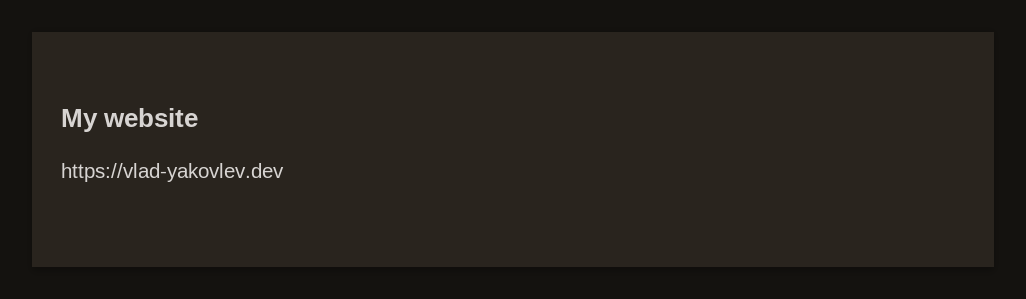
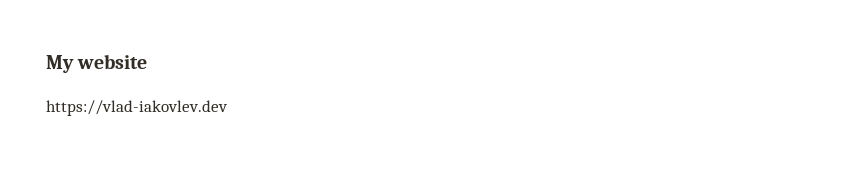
[61,163,284,182] https://vlad-yakovlev.dev -> [46,100,228,116] https://vlad-iakovlev.dev

